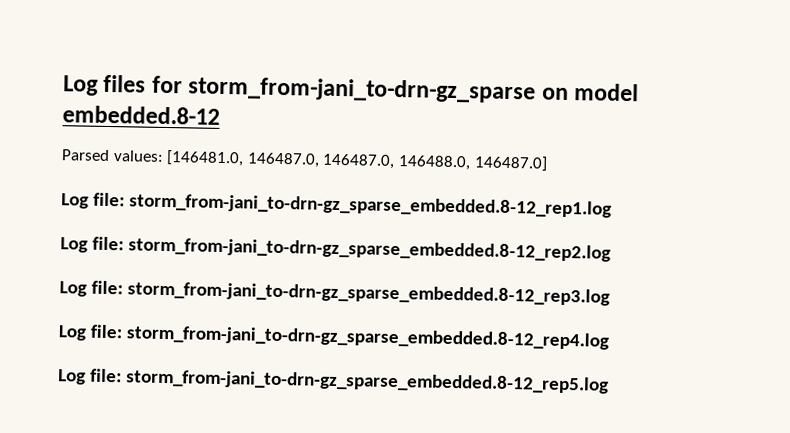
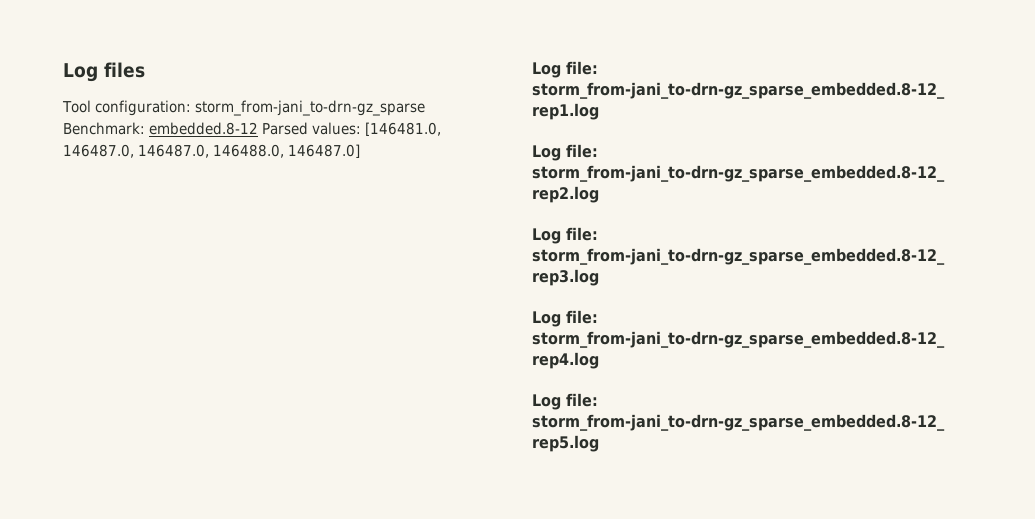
[151,75,640,104] for storm_from-jani_to-drn-gz_sparse on model -> [62,100,426,116] [63,122,145,135] // Tool configuration: storm_from-jani_to-drn-gz_sparse Benchmark:
(220, 115) // -> (259, 128) none

